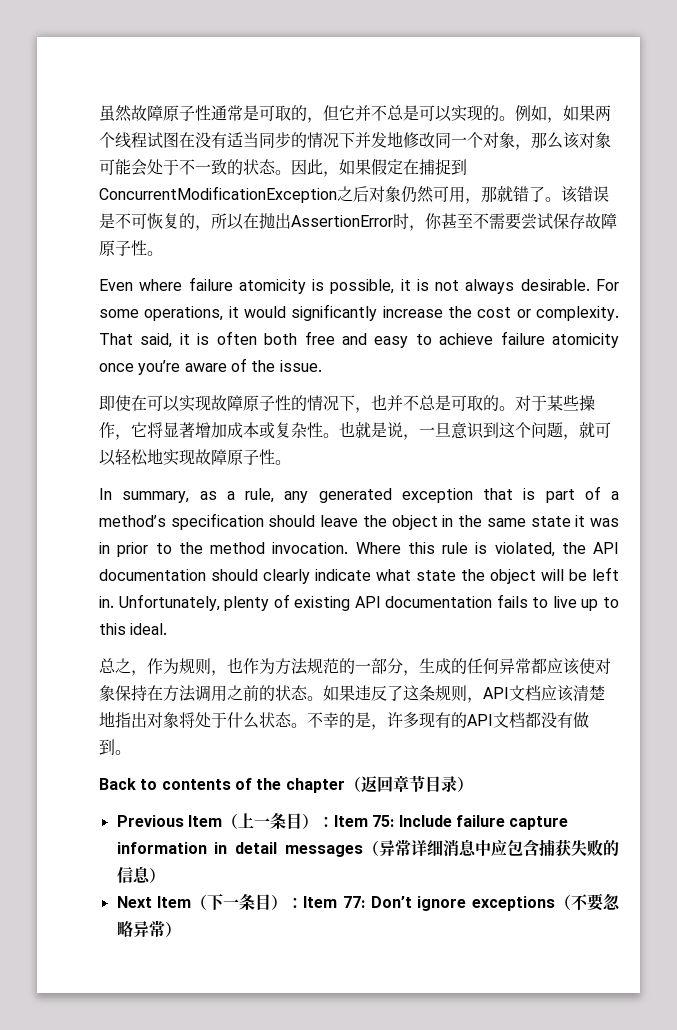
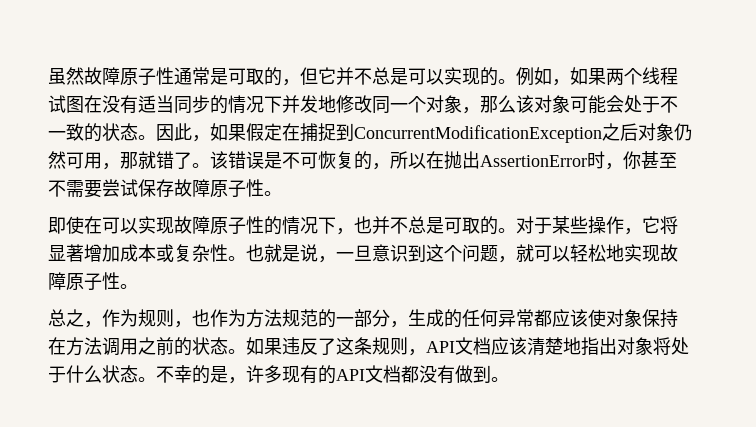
[99,277,619,294] [99,304,619,321] [99,331,619,348] [99,358,322,375] // Even where failure atomicity is possible, it is not always desirable. For some operations, it would significantly increase the cost or complexity. That said, it is often both free and easy to achieve failure atomicity once you’re aware of the issue. -> (282, 193) none
[99,486,619,503] [99,513,620,530] [99,542,619,557] [99,567,619,584] [99,594,620,611] [99,623,168,635] // In summary, as a rule, any generated exception that is part of a method’s specification should leave the object in the same state it was in prior to the method invocation. Where this rule is violated, the API documentation should clearly indicate what state the object will be left in. Unfortunately, plenty of existing API documentation fails to live up to this ideal. -> (138, 286) none
[99,775,473,793] [116,813,569,830] [116,839,619,857] [116,866,165,883] [116,893,621,911] [116,920,181,937] // Back to contents of the chapter（返回章节目录） // Previous Item（上一条目）：Item 75: Include failure capture information in detail messages（异常详细消息中应包含捕获失败的信息） // Next Item（下一条目）：Item 77: Don’t ignore exceptions（不要忽略异常） -> (509, 379) none

